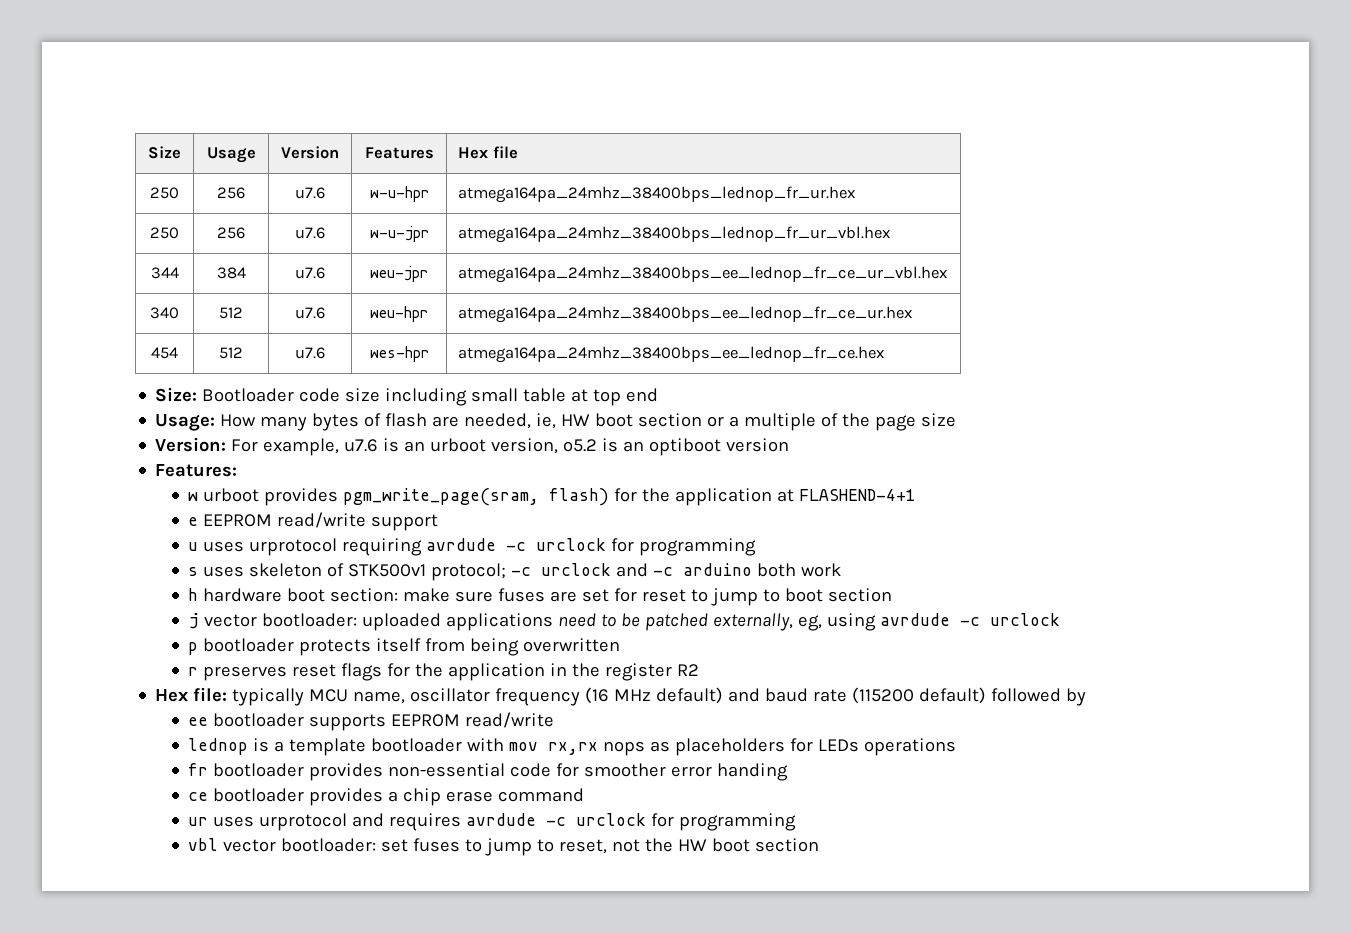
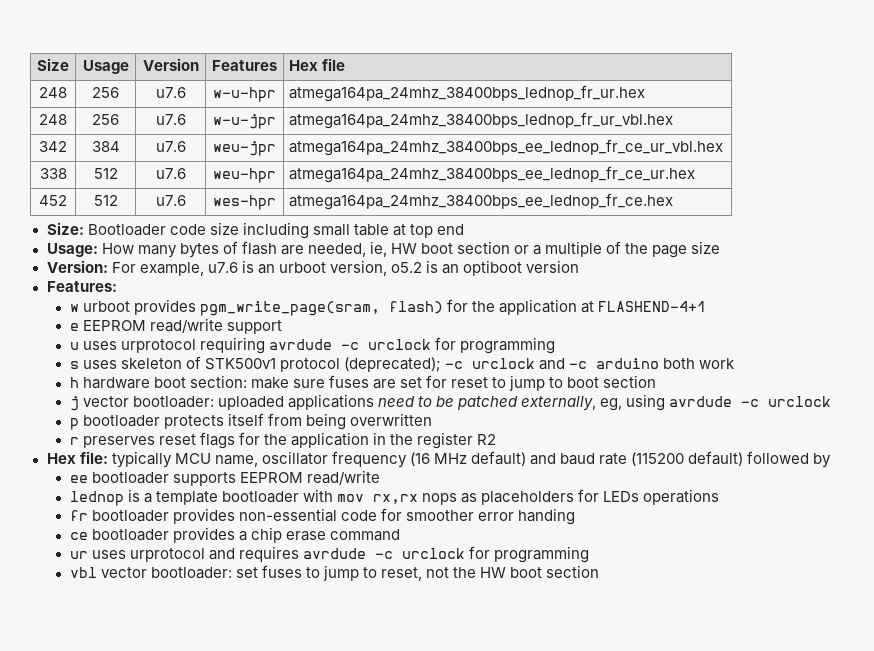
[150,187,179,199] 250 -> [39,87,67,98] 248
[150,227,179,239] 250 -> [39,114,67,125] 248
[150,267,179,279] 344 -> [39,141,67,152] 342
[150,307,179,319] 340 -> [39,168,67,179] 338
[151,347,178,359] 454 -> [39,195,67,206] 452
[431,563,507,581] protocol; -> [279,357,441,372] protocol (deprecated);

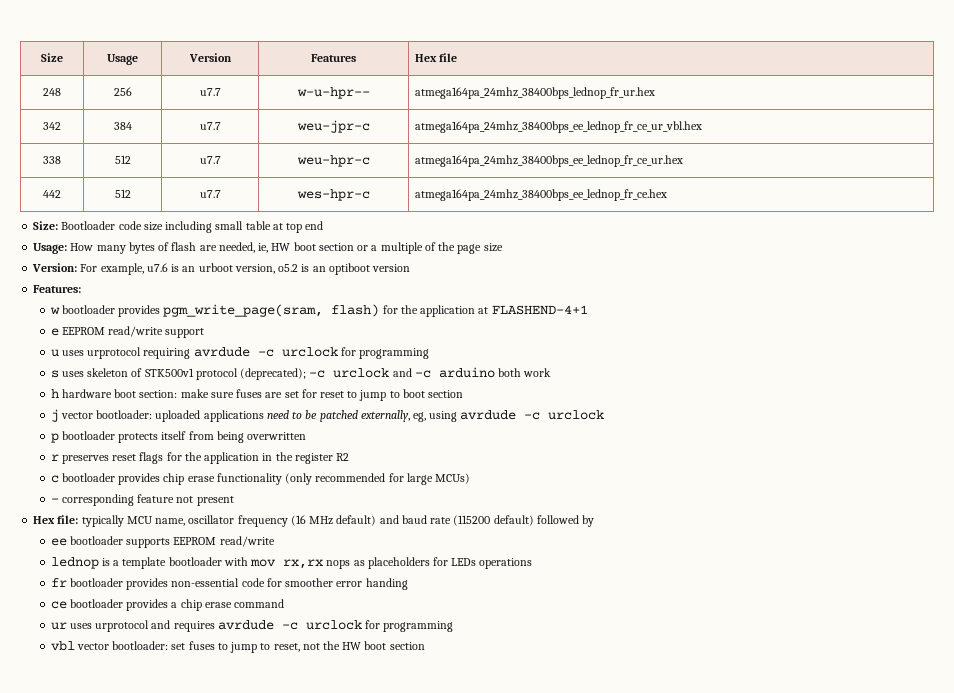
[155,87,186,98] [213,87,276,102] u7.6 | w-u-hpr -> [199,88,221,96] [296,87,370,99] u7.7 | w-u-hpr--
[39,114,67,125] [92,114,119,125] [155,114,186,125] [213,114,276,129] [289,112,674,129] // 248 | 256 | u7.6 | w-u-jpr | atmega164pa_24mhz_38400bps_lednop_fr_ur_vbl.hex -> (655, 93) none
[155,141,186,152] [213,141,276,156] u7.6 | weu-jpr -> [199,122,221,130] [296,120,370,133] u7.7 | weu-jpr-c
[155,168,186,179] [213,168,276,183] u7.6 | weu-hpr -> [199,156,221,164] [296,155,370,167] u7.7 | weu-hpr-c
[39,195,67,206] [93,195,118,206] [155,195,186,206] [213,195,276,210] 452 | 512 | u7.6 | wes-hpr -> [43,190,61,198] [114,189,131,198] [199,190,221,198] [296,189,370,201] 442 | 512 | u7.7 | wes-hpr-c
[82,301,130,312] urboot -> [61,305,115,314] bootloader
(497, 439) none -> [50,473,470,485] [50,494,234,506] // c bootloader provides chip erase functionality (only recommended for large MCUs) // - corresponding feature not present

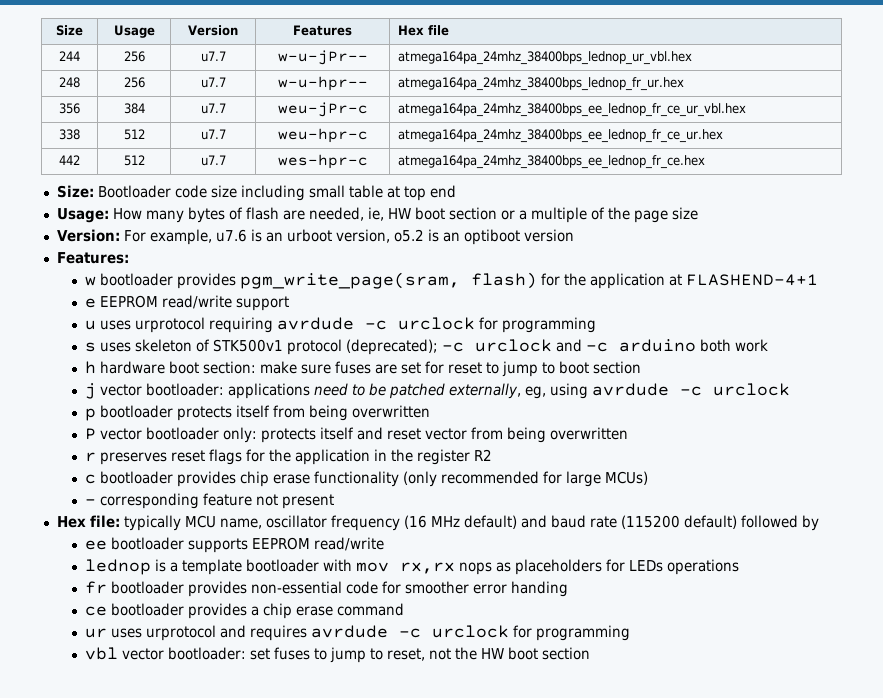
(457, 57) none -> [59,51,80,61] [123,51,145,62] [200,51,226,62] [277,50,368,65] [397,51,692,65] // 244 | 256 | u7.7 | w-u-jPr-- | atmega164pa_24mhz_38400bps_lednop_ur_vbl.hex
[43,122,61,130] 342 -> [59,103,80,114] 356
[296,120,370,133] weu-jpr-c -> [277,102,368,117] weu-jPr-c
[155,410,201,422] uploaded -> (225, 389) none
(307, 436) none -> [85,427,629,443] // P vector bootloader only: protects itself and reset vector from being overwritten

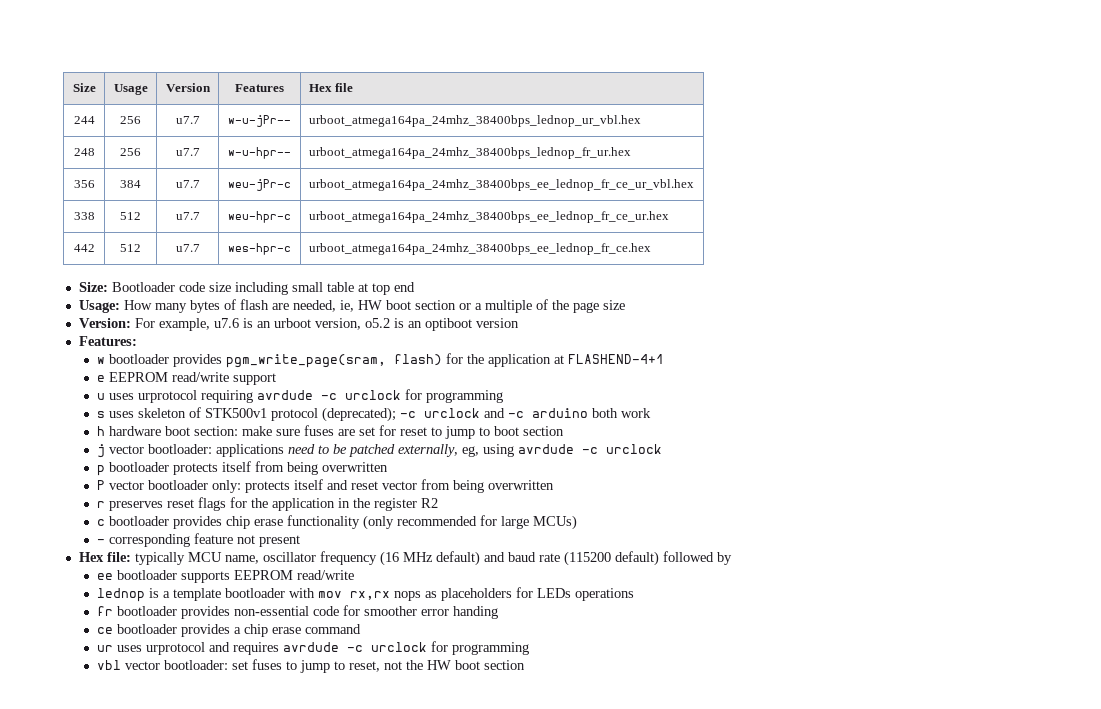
[397,51,692,65] atmega164pa_24mhz_38400bps_lednop_ur_vbl.hex -> [308,115,641,127] urboot_atmega164pa_24mhz_38400bps_lednop_ur_vbl.hex
[397,77,684,91] atmega164pa_24mhz_38400bps_lednop_fr_ur.hex -> [308,147,631,159] urboot_atmega164pa_24mhz_38400bps_lednop_fr_ur.hex
[397,103,746,117] atmega164pa_24mhz_38400bps_ee_lednop_fr_ce_ur_vbl.hex -> [308,179,694,191] urboot_atmega164pa_24mhz_38400bps_ee_lednop_fr_ce_ur_vbl.hex
[397,129,723,143] atmega164pa_24mhz_38400bps_ee_lednop_fr_ce_ur.hex -> [308,211,669,223] urboot_atmega164pa_24mhz_38400bps_ee_lednop_fr_ce_ur.hex
[397,155,705,169] atmega164pa_24mhz_38400bps_ee_lednop_fr_ce.hex -> [308,243,651,255] urboot_atmega164pa_24mhz_38400bps_ee_lednop_fr_ce.hex

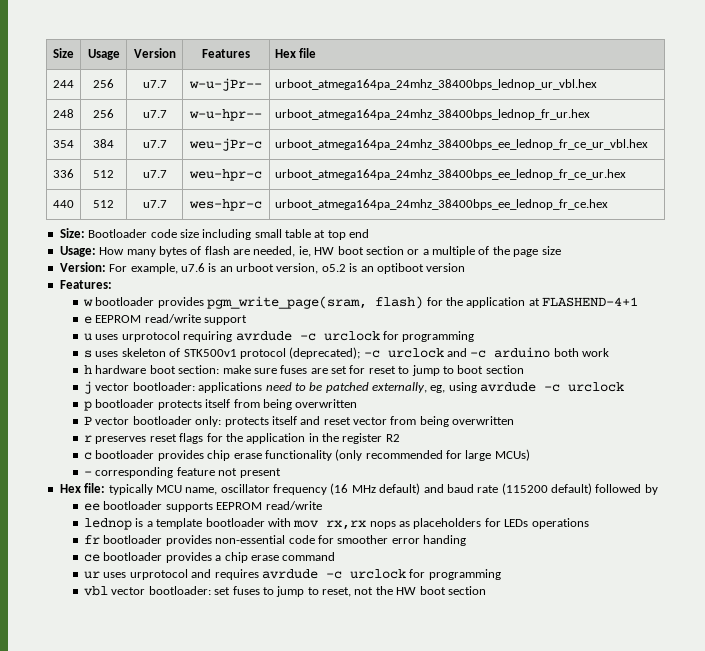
[73,180,95,188] 356 -> [53,140,74,148] 354
[73,212,95,220] 338 -> [53,169,74,178] 336
[73,244,95,252] 442 -> [53,200,74,208] 440

